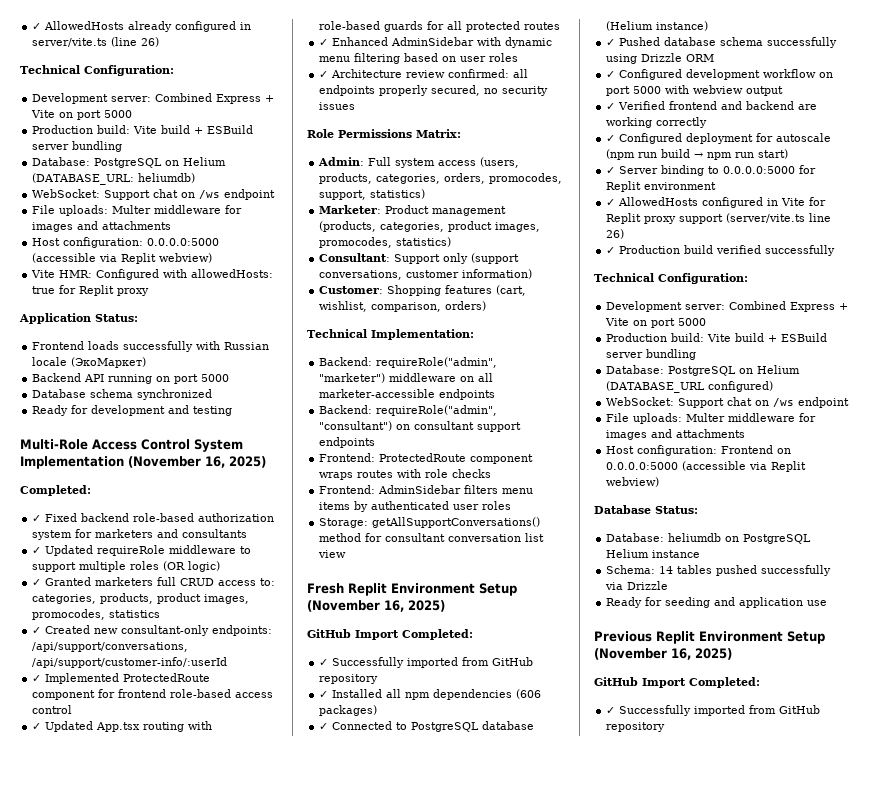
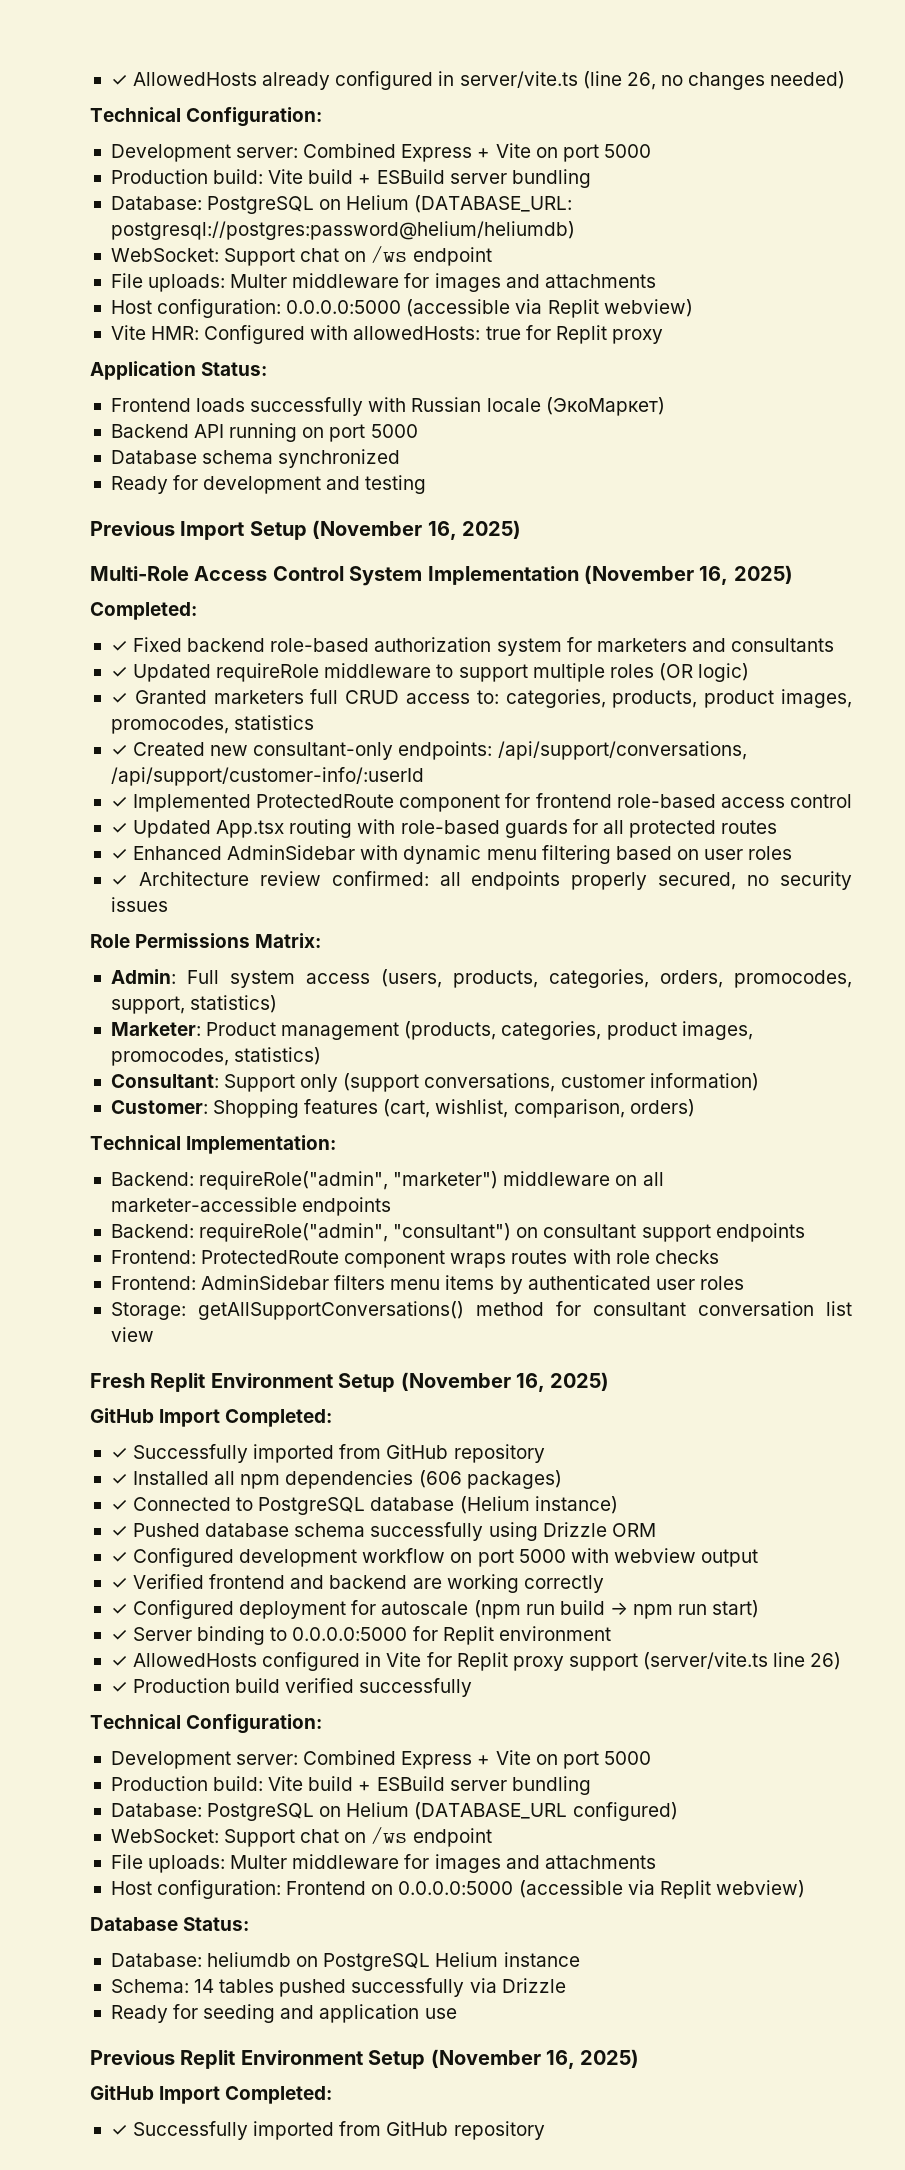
[141,37,160,47] 26) -> [626,71,846,90] 26, no changes needed)
[138,173,196,183] heliumdb) -> [110,221,575,240] postgresql://postgres:password@helium/heliumdb)
(233, 411) none -> [90,520,521,540] // Previous Import Setup (November 16, 2025)

